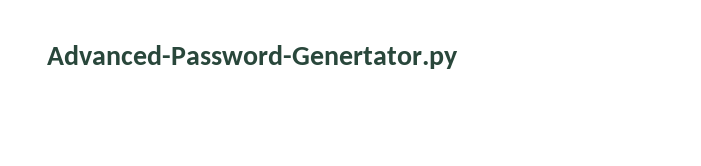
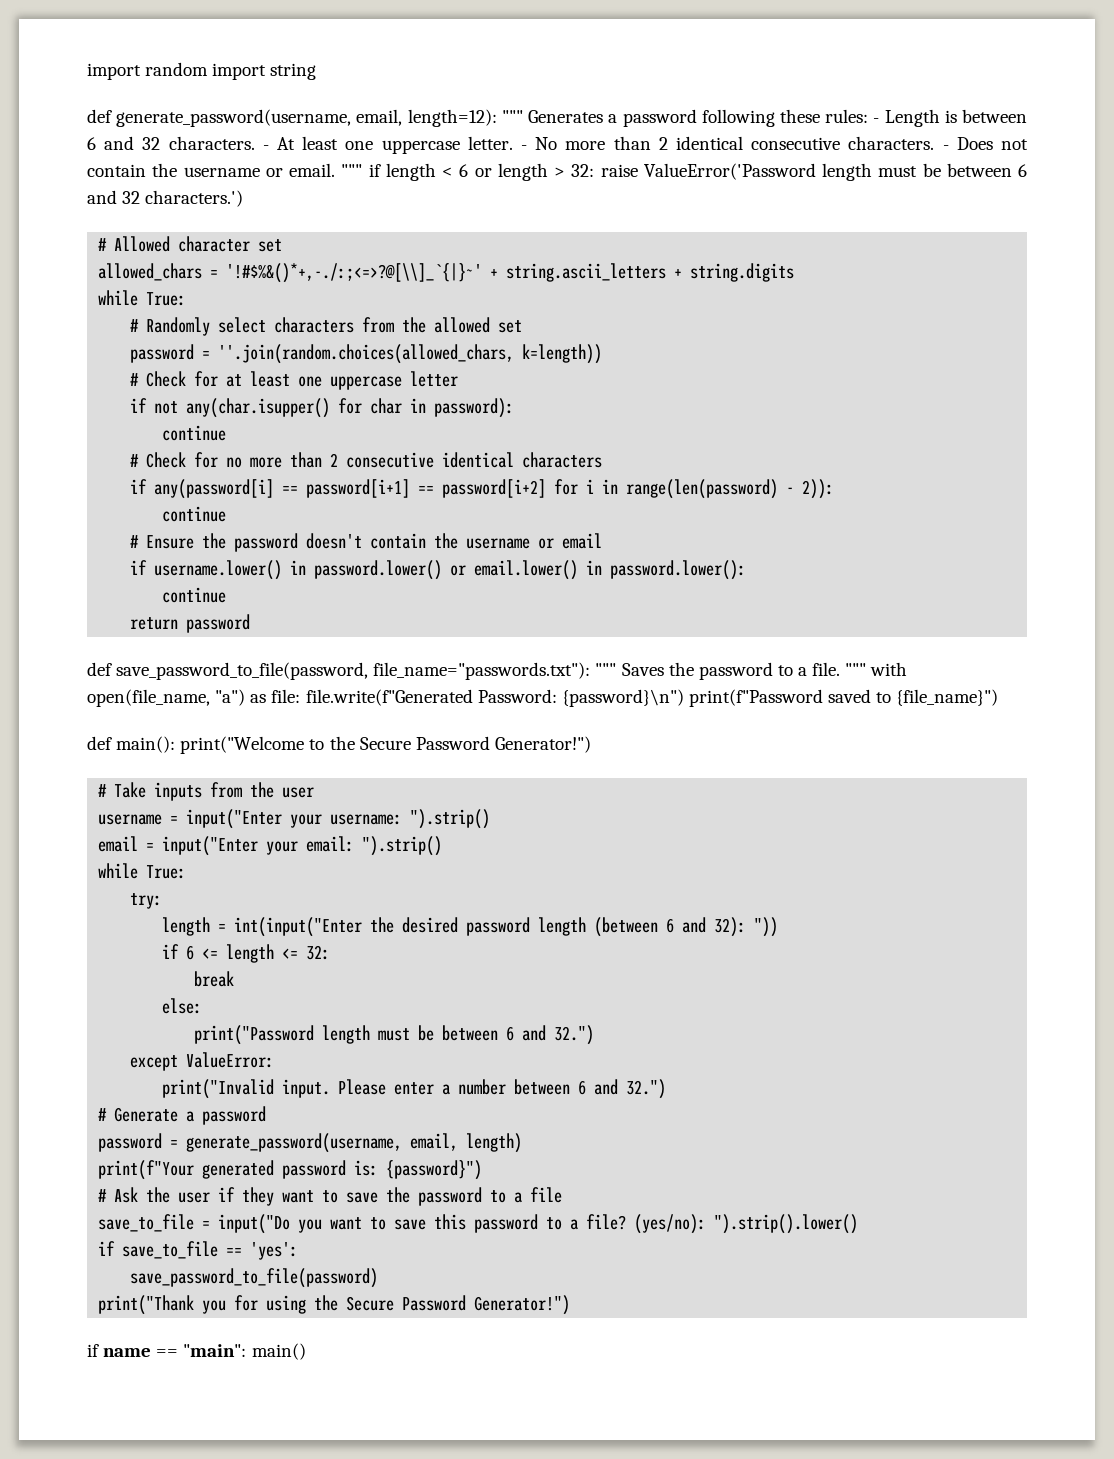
[47,45,458,69] Advanced-Password-Genertator.py -> [87,62,317,80] [87,109,1027,127] [87,136,1029,154] [87,163,1027,181] [87,190,244,207] [98,236,283,252] [98,263,795,283] [98,290,187,306] [130,317,523,336] [130,344,603,364] [130,371,459,390] [130,398,515,418] [162,425,227,441] [130,452,603,468] [130,479,835,499] [162,506,227,522] [130,533,603,552] [130,560,747,580] [162,587,227,603] [130,614,251,633] [87,662,908,680] [87,689,999,707] [87,736,591,754] [98,782,315,801] [98,809,491,829] [98,836,443,856] [98,863,187,879] [130,893,163,909] [162,917,779,937] [162,944,331,963] [194,971,235,987] [162,998,203,1014] [194,1025,595,1045] [130,1052,275,1071] [162,1079,667,1099] [98,1106,267,1125] [98,1133,523,1153] [98,1160,483,1180] [98,1187,563,1206] [98,1214,859,1234] [98,1241,299,1260] [130,1268,379,1288] [98,1295,571,1315] [87,1343,306,1360] import random import string // def generate_password(username, email, length=12): """ Generates a password following these rules: - Length is between 6 and 32 characters. - At least one uppercase letter. - No more than 2 identical consecutive characters. - Does not contain the username or email. """ if length < 6 or length > 32: raise ValueError('Password length must be between 6 and 32 characters.') // # Allowed character set // allowed_chars = '!#$%&()*+,-./:;<=>?@[\\]_`{|}~' + string.ascii_letters + string.digits // while True: // # Randomly select characters from the allowed set // password = ''.join(random.choices(allowed_chars, k=length)) // # Check for at least one uppercase letter // if not any(char.isupper() for char in password): // continue // # Check for no more than 2 consecutive identical characters // if any(password[i] == password[i+1] == password[i+2] for i in range(len(password) - 2)): // continue // # Ensure the password doesn't contain the username or email // if username.lower() in password.lower() or email.lower() in password.lower(): // continue // return password // def save_password_to_file(password, file_name="passwords.txt"): """ Saves the password to a file. """ with open(file_name, "a") as file: file.write(f"Generated Password: {password}\n") print(f"Password saved to {file_name}") // def main(): print("Welcome to the Secure Password Generator!") // # Take inputs from the user // username = input("Enter your username: ").strip() // email = input("Enter your email: ").strip() // while True: // try: // length = int(input("Enter the desired password length (between 6 and 32): ")) // if 6 <= length <= 32: // break // else: // print("Password length must be between 6 and 32.") // except ValueError: // print("Invalid input. Please enter a number between 6 and 32.") // # Generate a password // password = generate_password(username, email, length) // print(f"Your generated password is: {password}") // # Ask the user if they want to save the password to a file // save_to_file = input("Do you want to save this password to a file? (yes/no): ").strip().lower() // if save_to_file == 'yes': // save_password_to_file(password) // print("Thank you for using the Secure Password Generator!") // if name == "main": main()

